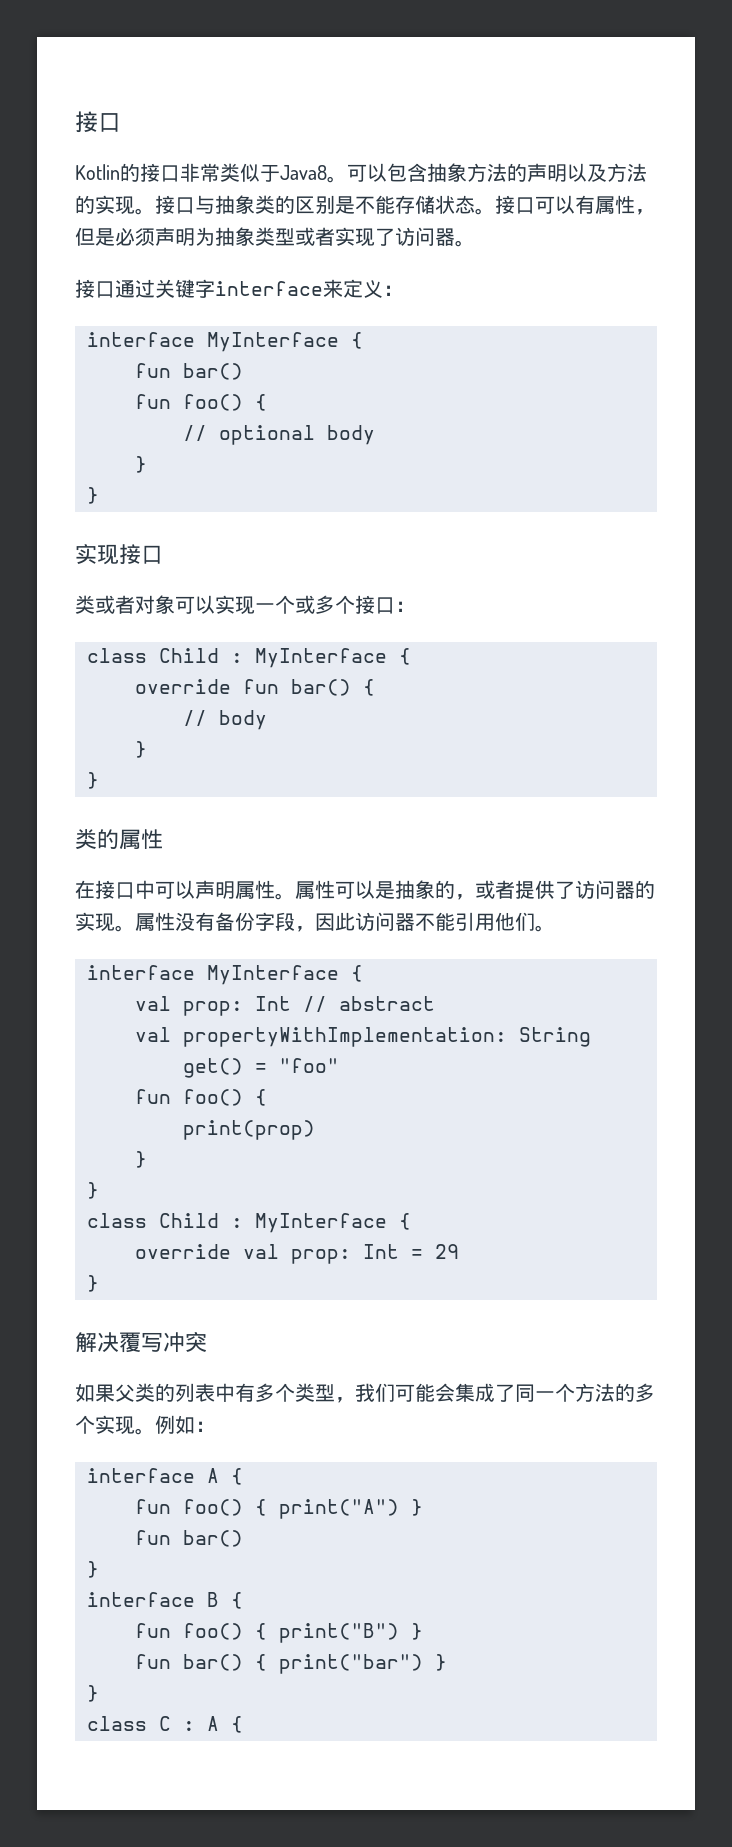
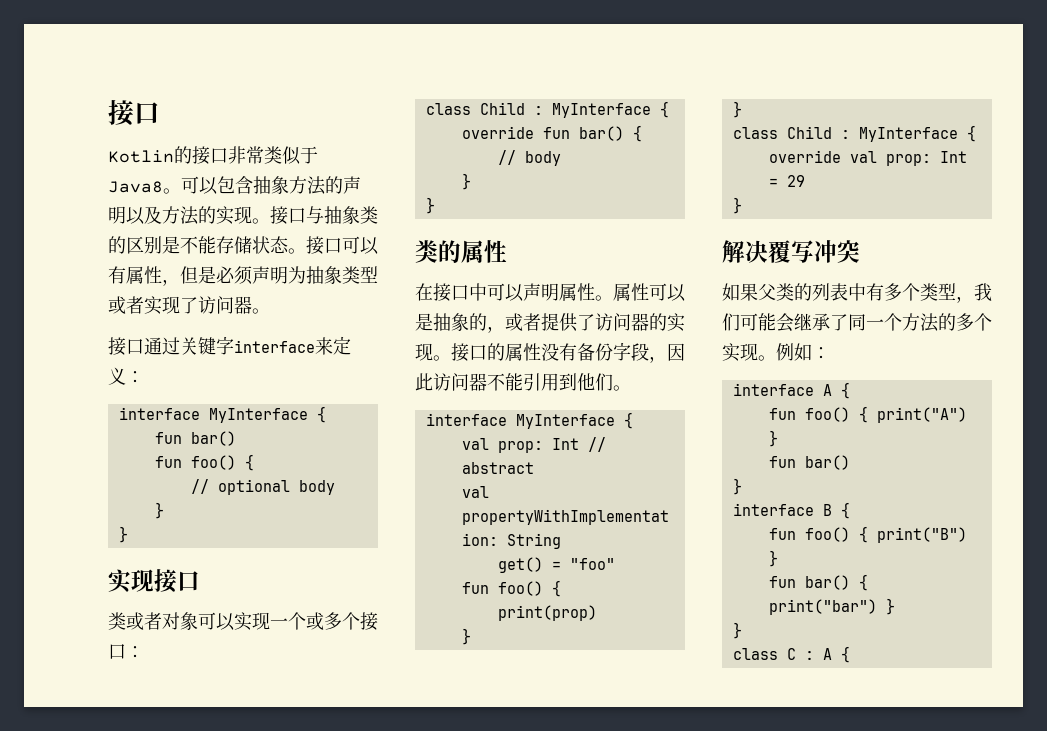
(135, 928) none -> [451,343,505,362] 接口的
(495, 922) none -> [559,373,577,391] 到
[455,1383,495,1402] 集成 -> [794,313,830,331] 继承

